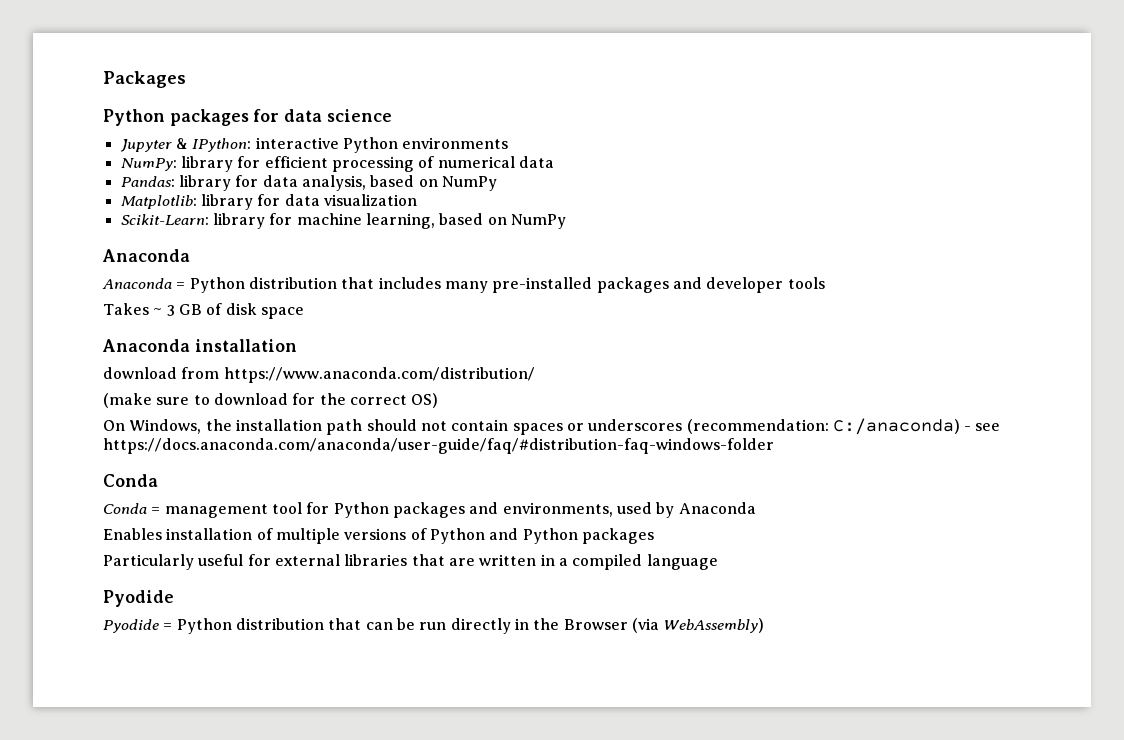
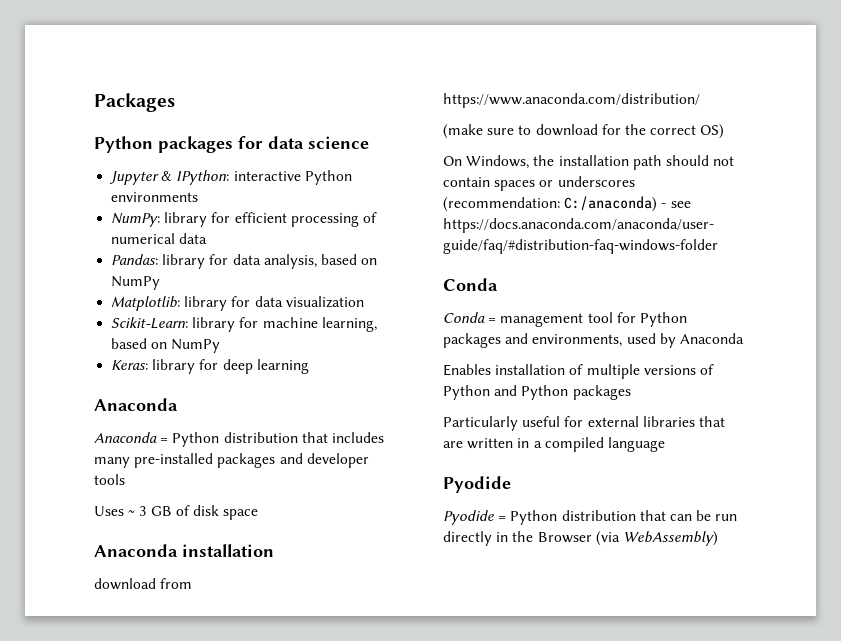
(566, 221) none -> [111,359,309,374] // Keras: library for deep learning
[103,303,149,315] Takes -> [94,506,124,516] Uses

